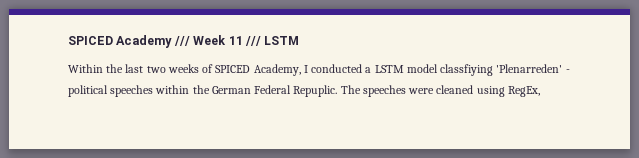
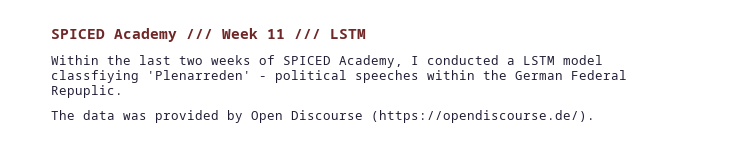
[340,85,540,97] The speeches were cleaned using RegEx, -> [51,110,595,123] // The data was provided by Open Discourse (https://opendiscourse.de/).

